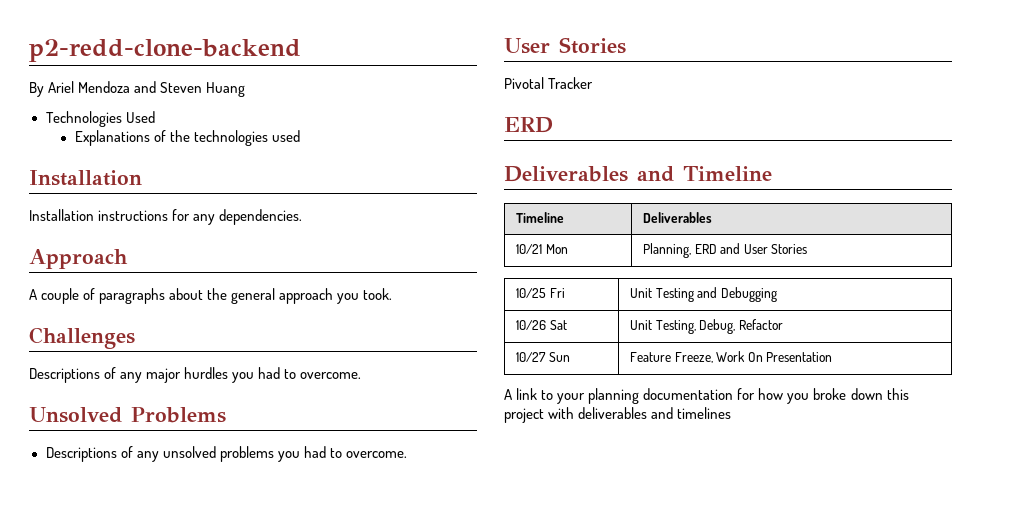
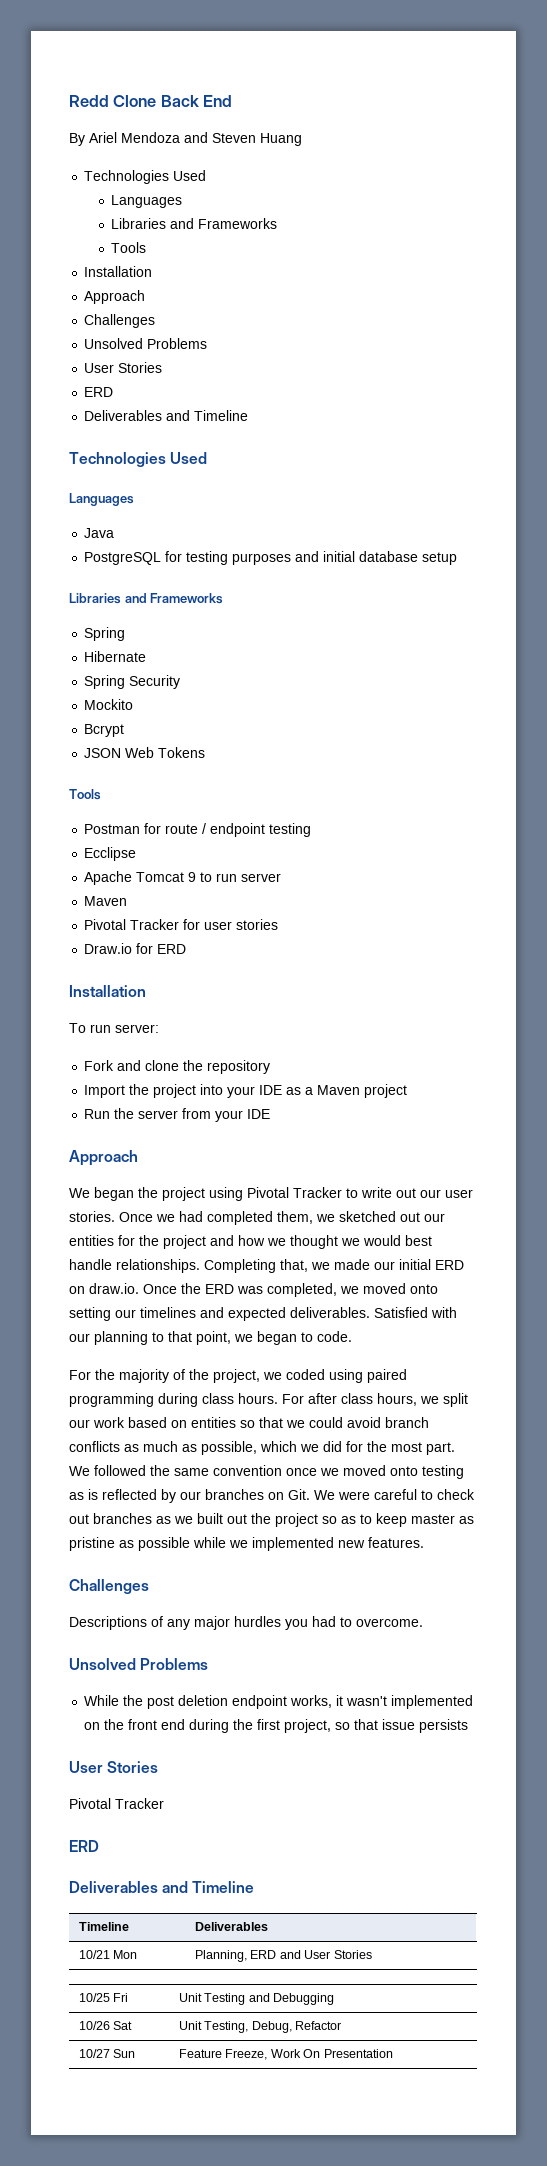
[29,39,301,62] p2-redd-clone-backend -> [69,95,233,107] Redd Clone Back End
[74,130,300,146] [29,170,142,186] [29,209,303,225] [29,249,128,269] [29,288,393,304] Explanations of the technologies used // Installation // Installation instructions for any dependencies. // Approach // A couple of paragraphs about the general approach you took. -> [111,195,183,208] [111,218,278,229] [111,242,147,253] [84,266,153,277] [84,290,146,304] [84,314,156,328] [84,338,208,349] [84,362,163,373] [84,387,114,397] [84,410,249,421] [69,452,208,467] [69,493,134,506] [84,528,115,538] [84,551,458,565] [69,593,224,604] [84,627,126,641] [84,651,147,662] [84,675,181,689] [84,699,134,710] [84,724,125,737] [84,747,206,758] [69,789,101,800] [84,823,312,837] [84,847,137,861] [84,871,282,885] [84,896,128,906] [84,919,279,930] [84,943,187,954] [69,985,146,997] [69,1023,159,1033] [84,1060,271,1074] [84,1084,408,1098] [84,1108,271,1122] [69,1150,138,1166] [69,1187,473,1201] [69,1211,445,1225] [69,1235,432,1249] [69,1259,464,1273] [69,1283,438,1297] [69,1307,457,1321] [69,1331,352,1345] [69,1369,407,1383] [69,1393,468,1407] [69,1417,429,1428] [69,1441,455,1455] [69,1465,464,1479] [69,1489,475,1503] [69,1513,474,1527] [69,1537,424,1551] Languages // Libraries and Frameworks // Tools // Installation // Approach // Challenges // Unsolved Problems // User Stories // ERD // Deliverables and Timeline // Technologies Used // Languages // Java // PostgreSQL for testing purposes and initial database setup // Libraries and Frameworks // Spring // Hibernate // Spring Security // Mockito // Bcrypt // JSON Web Tokens // Tools // Postman for route / endpoint testing // Ecclipse // Apache Tomcat 9 to run server // Maven // Pivotal Tracker for user stories // Draw.io for ERD // Installation // To run server: // Fork and clone the repository // Import the project into your IDE as a Maven project // Run the server from your IDE // Approach // We began the project using Pivotal Tracker to write out our user stories. Once we had completed them, we sketched out our entities for the project and how we thought we would best handle relationships. Completing that, we made our initial ERD on draw.io. Once the ERD was completed, we moved onto setting our timelines and expected deliverables. Satisfied with our planning to that point, we began to code. // For the majority of the project, we coded using paired programming during class hours. For after class hours, we split our work based on entities so that we could avoid branch conflicts as much as possible, which we did for the most part. We followed the same convention once we moved onto testing as is reflected by our branches on Git. We were careful to check out branches as we built out the project so as to keep master as pristine as possible while we implemented new features.
[45,446,407,462] Descriptions of any unsolved problems you had to overcome. -> [84,1695,474,1709] [84,1719,469,1733] While the post deletion endpoint works, it wasn't implemented on the front end during the first project, so that issue persists
[504,388,909,404] [504,407,732,423] // A link to your planning documentation for how you broke down this project with deliverables and timelines -> (393, 2053) none

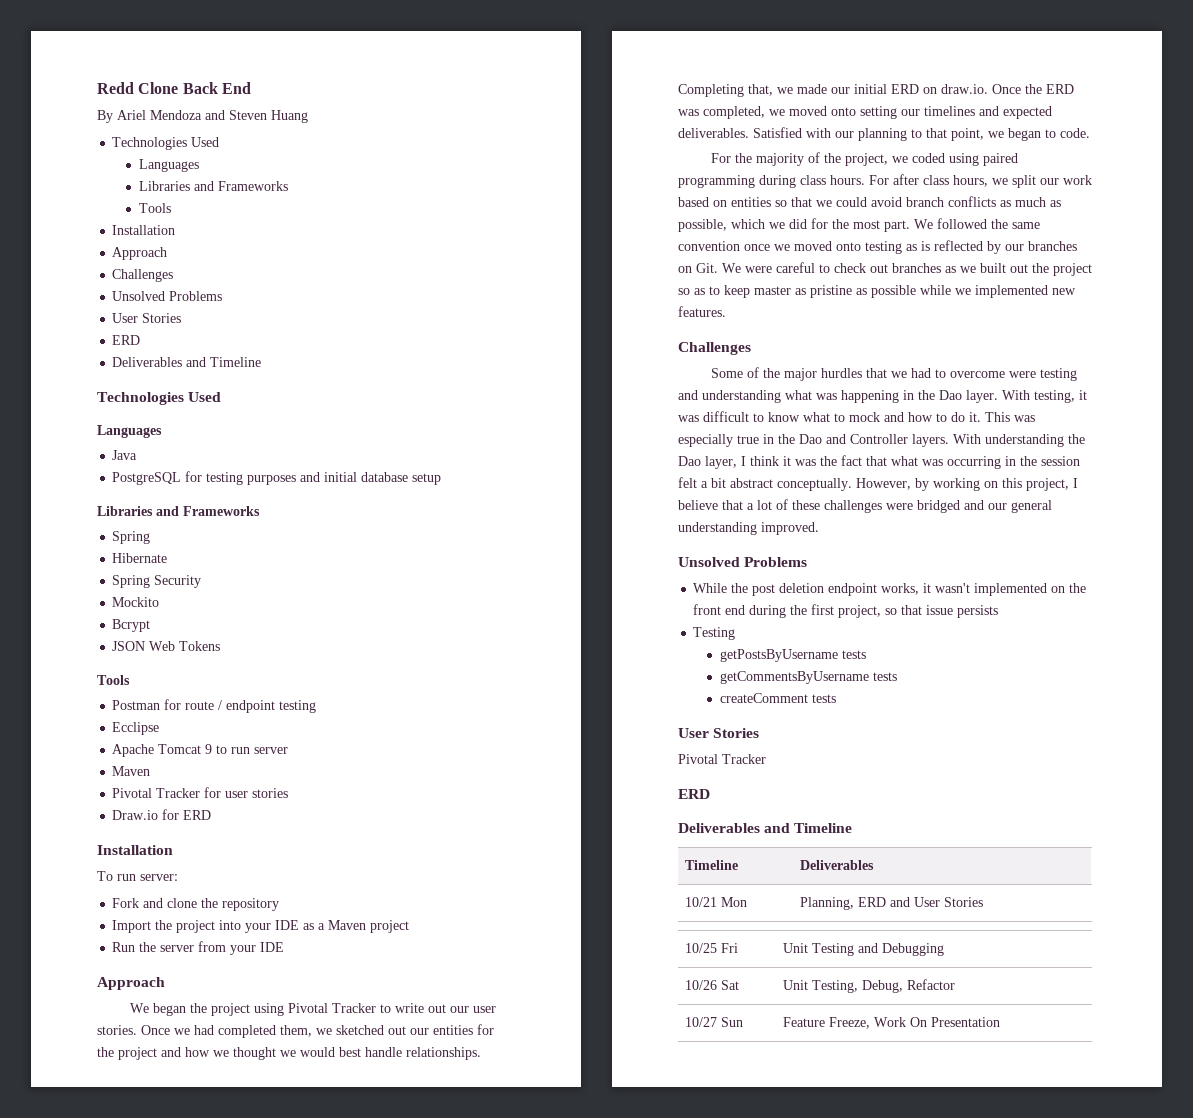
[69,1616,423,1630] Descriptions of any major hurdles you had to overcome. -> [711,367,1078,381] [678,390,1087,403] [678,411,1035,422] [678,434,1085,447] [678,455,1080,469] [678,477,1078,491] [678,499,1052,513] [678,522,819,535] Some of the major hurdles that we had to overcome were testing and understanding what was happening in the Dao layer. With testing, it was difficult to know what to mock and how to do it. This was especially true in the Dao and Controller layers. With understanding the Dao layer, I think it was the fact that what was occurring in the session felt a bit abstract conceptually. However, by working on this project, I believe that a lot of these challenges were bridged and our general understanding improved.
(469, 1726) none -> [693,627,736,640] [719,649,866,662] [719,671,897,684] [719,693,836,703] // Testing // getPostsByUsername tests // getCommentsByUsername tests // createComment tests

